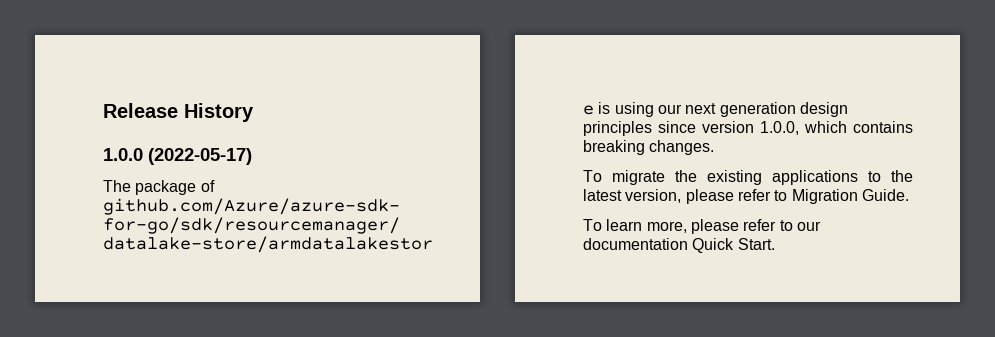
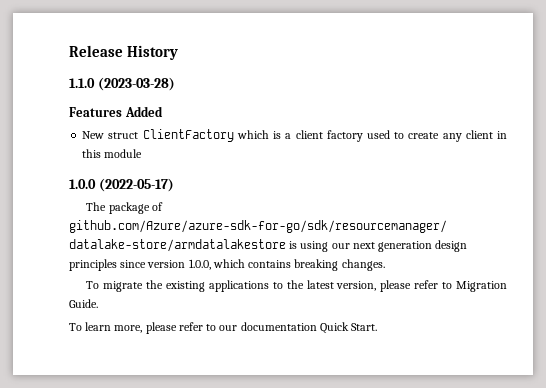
(254, 112) none -> [69,77,175,91] [69,106,163,117] [82,129,507,142] [82,149,143,158] // 1.1.0 (2023-03-28) // Features Added // New struct ClientFactory which is a client factory used to create any client in this module

